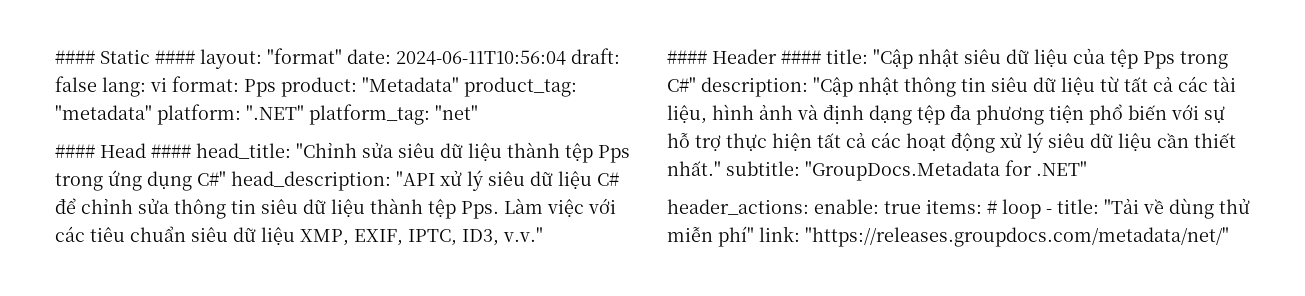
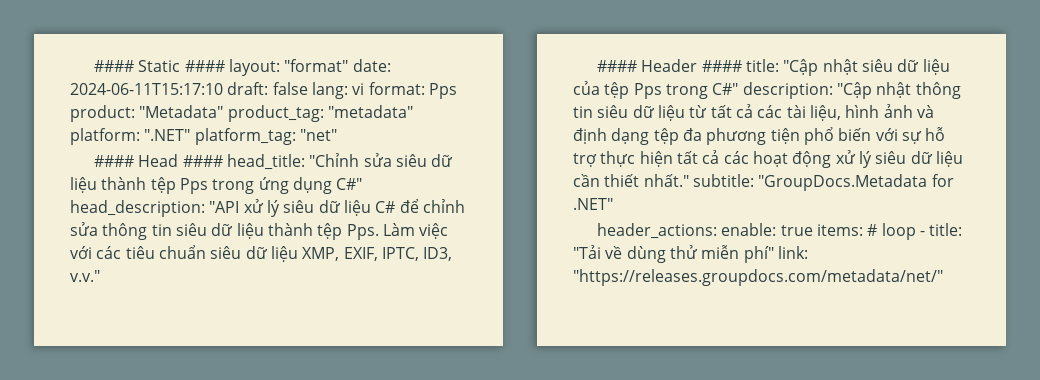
[396,50,566,65] 2024-06-11T10:56:04 -> [70,83,223,95] 2024-06-11T15:17:10

